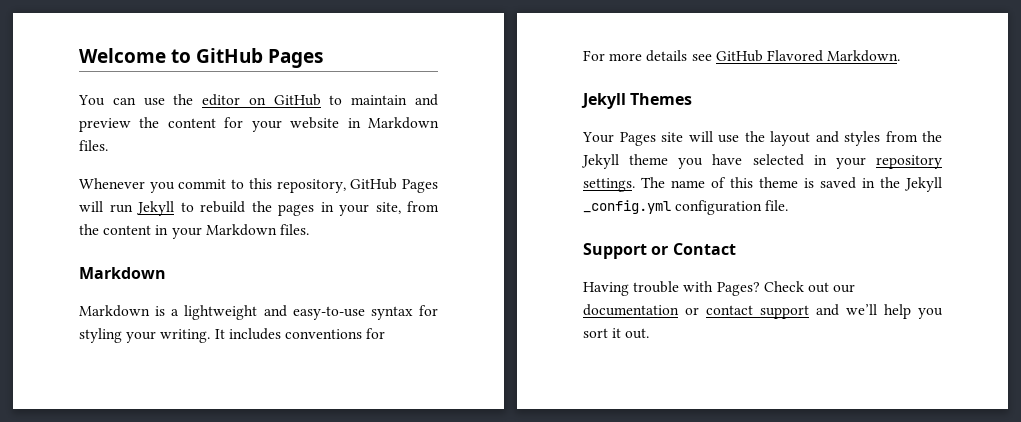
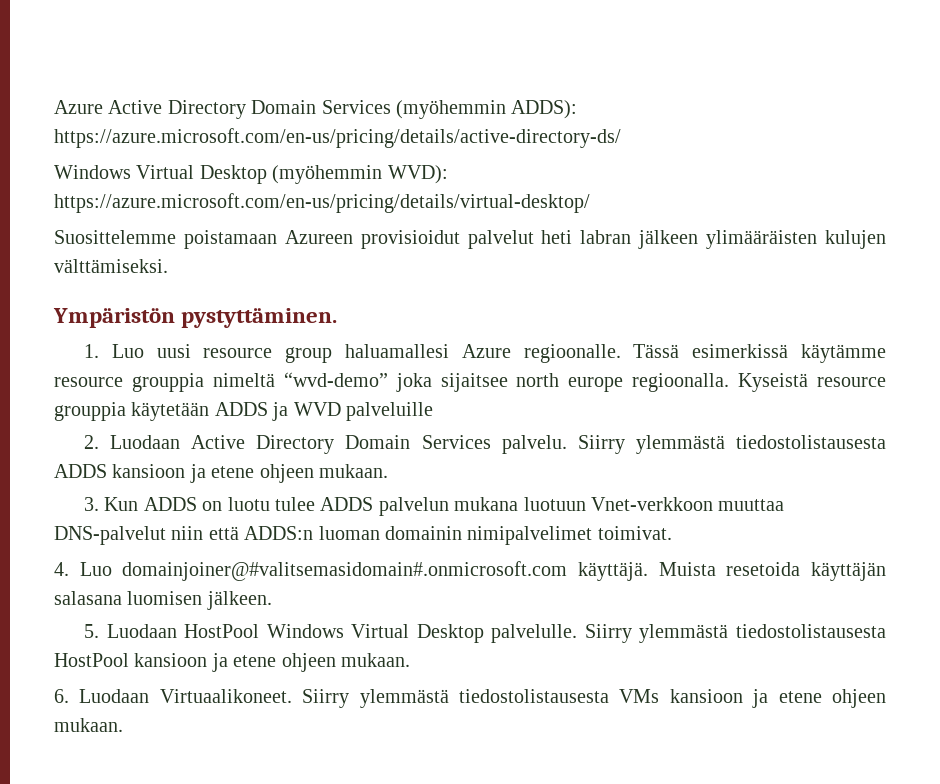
[79,48,324,68] [78,94,438,106] [79,117,439,132] [79,140,108,151] [79,178,438,193] [79,201,439,216] [79,224,309,239] [79,267,166,279] [79,305,438,320] [79,328,386,343] [583,50,901,62] [581,93,693,109] [582,131,942,146] [581,154,942,169] [583,177,942,192] [583,200,789,215] [583,243,736,259] [583,281,856,296] [583,304,943,319] [583,328,650,339] Welcome to GitHub Pages // You can use the editor on GitHub to maintain and preview the content for your website in Markdown files. // Whenever you commit to this repository, GitHub Pages will run Jekyll to rebuild the pages in your site, from the content in your Markdown files. // Markdown // Markdown is a lightweight and easy-to-use syntax for styling your writing. It includes conventions for // For more details see GitHub Flavored Markdown. // Jekyll Themes // Your Pages site will use the layout and styles from the Jekyll theme you have selected in your repository settings. The name of this theme is saved in the Jekyll _config.yml configuration file. // Support or Contact // Having trouble with Pages? Check out our documentation or contact support and we’ll help you sort it out. -> [54,100,578,119] [54,128,621,148] [54,165,448,184] [54,193,590,213] [54,230,887,249] [54,259,168,273] [53,308,338,328] [84,344,886,363] [54,372,886,392] [54,402,433,421] [84,435,886,454] [54,464,388,483] [84,497,785,516] [54,526,672,545] [54,561,886,581] [54,591,272,610] [84,624,886,643] [54,653,410,672] [54,689,886,708] [54,718,123,732] Azure Active Directory Domain Services (myöhemmin ADDS): https://azure.microsoft.com/en-us/pricing/details/active-directory-ds/ // Windows Virtual Desktop (myöhemmin WVD): https://azure.microsoft.com/en-us/pricing/details/virtual-desktop/ // Suosittelemme poistamaan Azureen provisioidut palvelut heti labran jälkeen ylimääräisten kulujen välttämiseksi. // Ympäristön pystyttäminen. // 1. Luo uusi resource group haluamallesi Azure regioonalle. Tässä esimerkissä käytämme resource grouppia nimeltä “wvd-demo” joka sijaitsee north europe regioonalla. Kyseistä resource grouppia käytetään ADDS ja WVD palveluille // 2. Luodaan Active Directory Domain Services palvelu. Siirry ylemmästä tiedostolistausesta ADDS kansioon ja etene ohjeen mukaan. // 3. Kun ADDS on luotu tulee ADDS palvelun mukana luotuun Vnet-verkkoon muuttaa DNS-palvelut niin että ADDS:n luoman domainin nimipalvelimet toimivat. // 4. Luo domainjoiner@#valitsemasidomain#.onmicrosoft.com käyttäjä. Muista resetoida käyttäjän salasana luomisen jälkeen. // 5. Luodaan HostPool Windows Virtual Desktop palvelulle. Siirry ylemmästä tiedostolistausesta HostPool kansioon ja etene ohjeen mukaan. // 6. Luodaan Virtuaalikoneet. Siirry ylemmästä tiedostolistausesta VMs kansioon ja etene ohjeen mukaan.

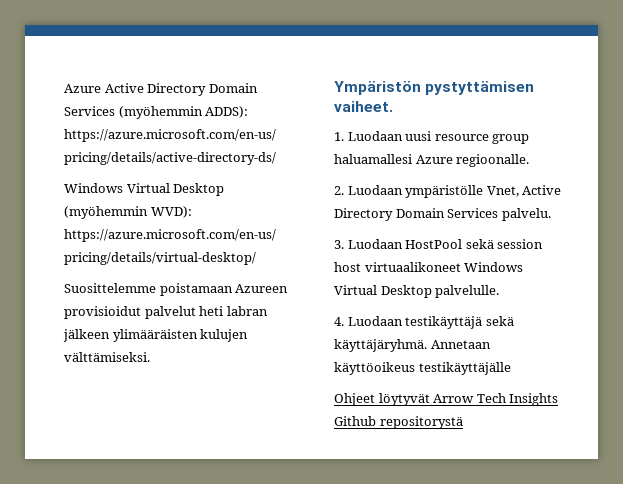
[181,308,338,328] pystyttäminen. -> [425,81,535,95] [334,101,393,112] pystyttämisen vaiheet.
[111,344,144,358] Luo -> [347,131,403,141] Luodaan
[633,344,886,363] [54,372,886,392] [54,402,433,421] Tässä esimerkissä käytämme resource grouppia nimeltä “wvd-demo” joka sijaitsee north europe regioonalla. Kyseistä resource grouppia käytetään ADDS ja WVD palveluille -> (530, 160) none
(181, 442) none -> [405,185,519,198] ympäristölle Vnet,
[577,435,886,454] [54,464,388,483] [84,497,785,516] [54,526,672,545] [54,561,886,581] [54,591,272,610] [84,624,886,643] [54,653,410,672] [54,689,886,708] [54,718,123,732] Siirry ylemmästä tiedostolistausesta ADDS kansioon ja etene ohjeen mukaan. // 3. Kun ADDS on luotu tulee ADDS palvelun mukana luotuun Vnet-verkkoon muuttaa DNS-palvelut niin että ADDS:n luoman domainin nimipalvelimet toimivat. // 4. Luo domainjoiner@#valitsemasidomain#.onmicrosoft.com käyttäjä. Muista resetoida käyttäjän salasana luomisen jälkeen. // 5. Luodaan HostPool Windows Virtual Desktop palvelulle. Siirry ylemmästä tiedostolistausesta HostPool kansioon ja etene ohjeen mukaan. // 6. Luodaan Virtuaalikoneet. Siirry ylemmästä tiedostolistausesta VMs kansioon ja etene ohjeen mukaan. -> [334,239,544,249] [334,262,524,272] [334,285,500,298] [334,316,514,329] [334,339,491,352] [334,362,511,375] [334,393,559,406] [334,416,463,429] // 3. Luodaan HostPool sekä session host virtuaalikoneet Windows Virtual Desktop palvelulle. // 4. Luodaan testikäyttäjä sekä käyttäjäryhmä. Annetaan käyttöoikeus testikäyttäjälle // Ohjeet löytyvät Arrow Tech Insights Github repositorystä

